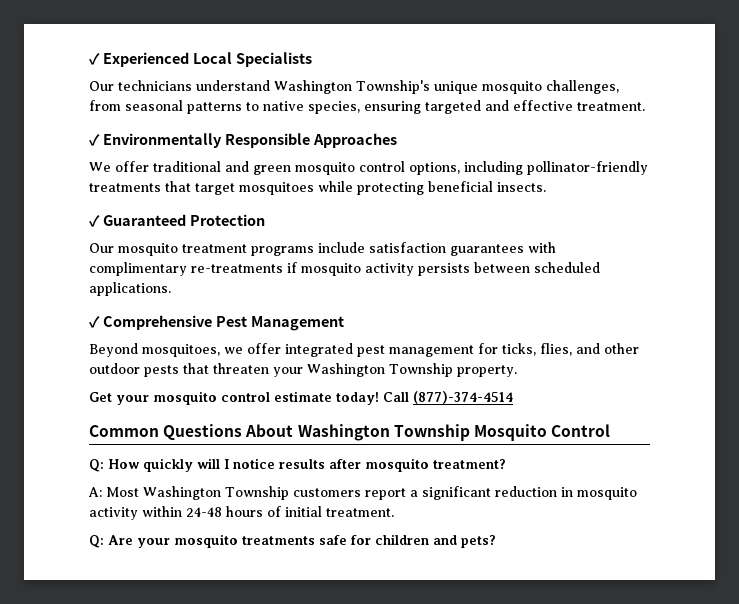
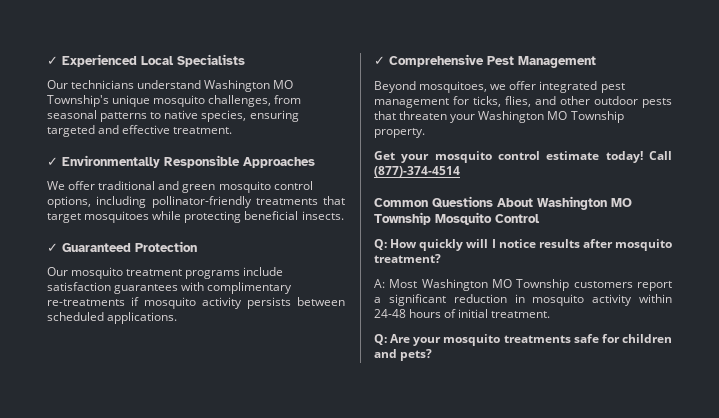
(352, 87) none -> [273,80,294,89] MO
(385, 370) none -> [547,111,568,120] MO
(390, 432) none -> [611,198,632,207] MO
(221, 493) none -> [492,279,512,288] MO

